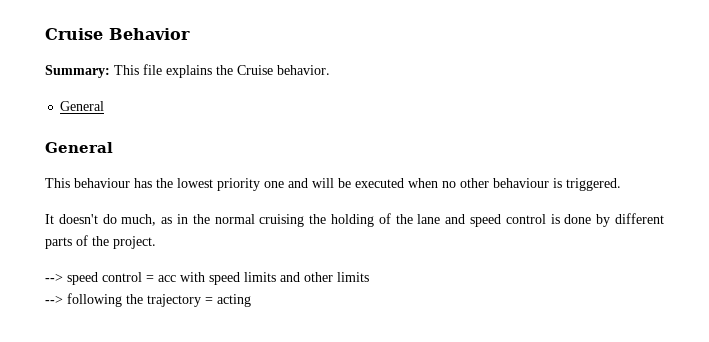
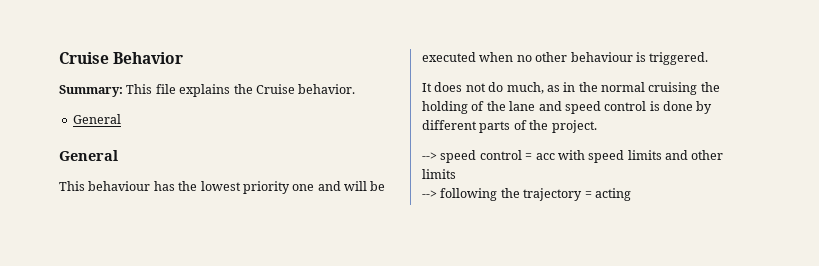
[58,214,98,224] doesn't -> [434,82,486,92] does not

